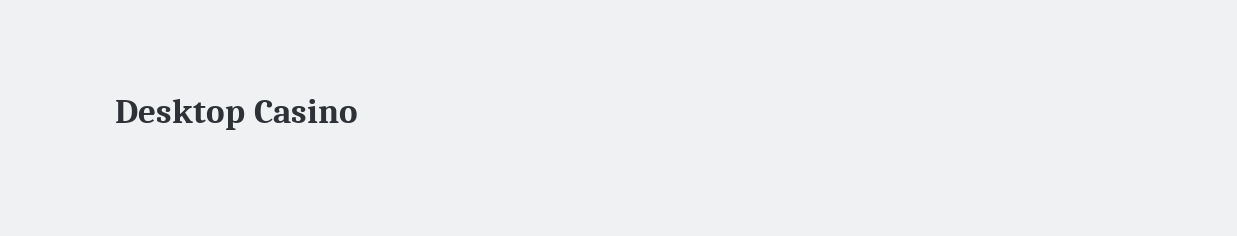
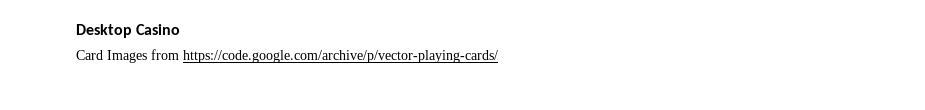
(359, 111) none -> [76,49,498,63] // Card Images from https://code.google.com/archive/p/vector-playing-cards/

